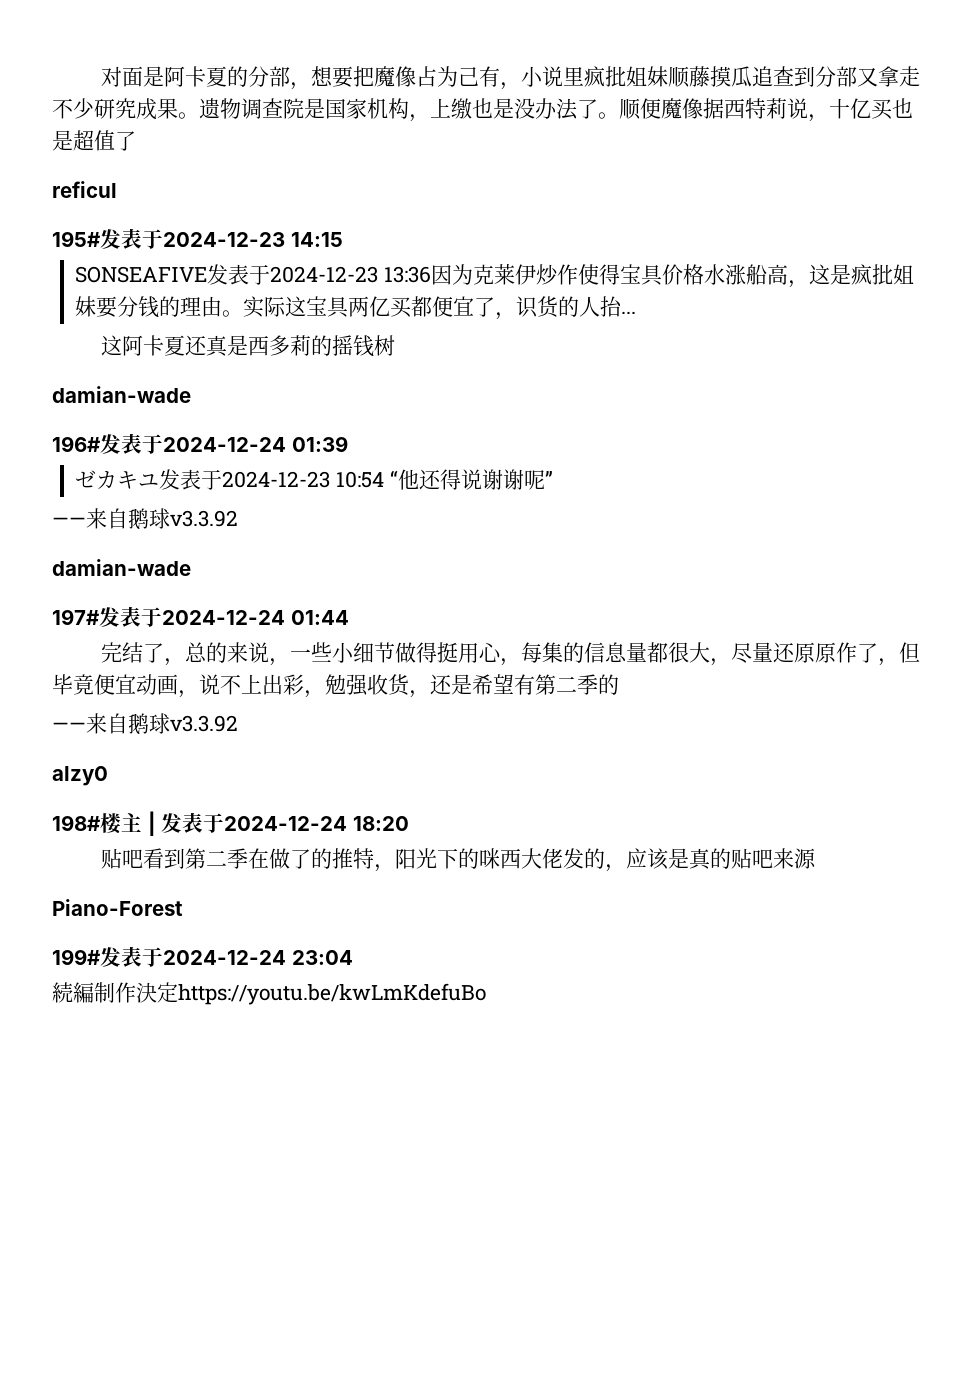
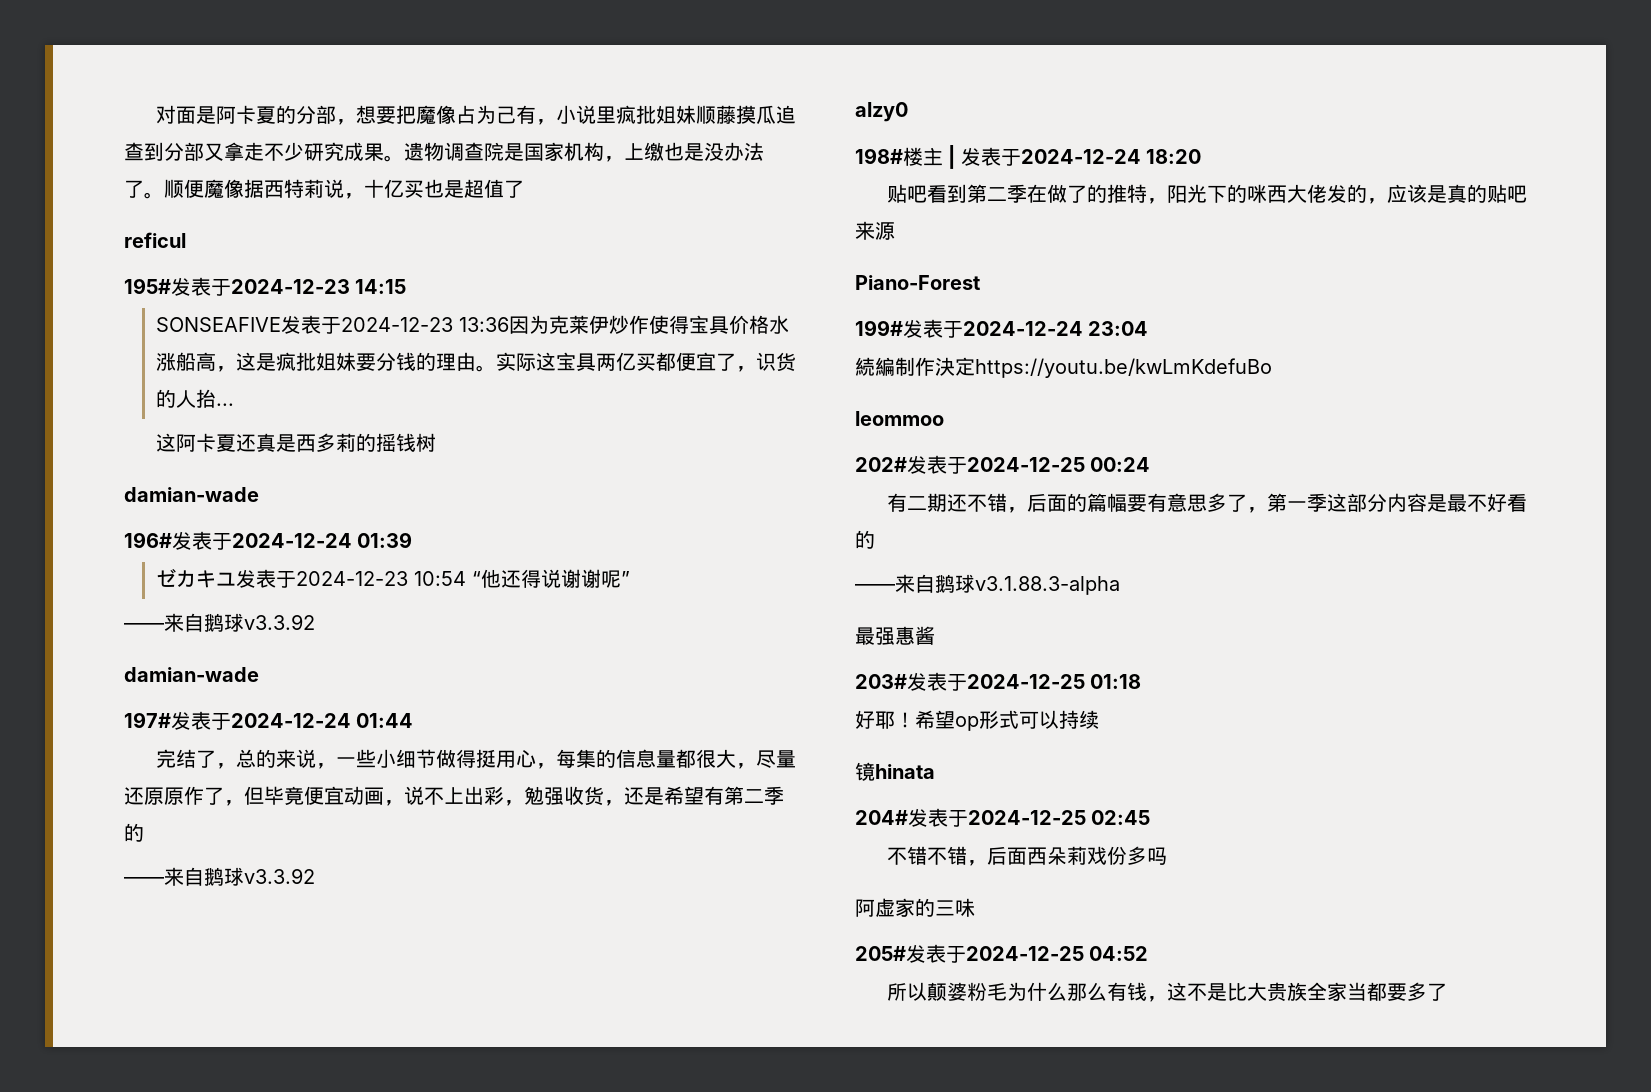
(486, 994) none -> [855,411,944,426] [855,455,1151,474] [886,493,1527,513] [855,530,875,549] [855,574,1120,595] [855,626,935,645] [855,672,1142,691] [855,710,1099,731] [855,762,935,781] [855,808,1151,827] [886,846,1167,866] [855,898,975,917] [855,944,1149,963] [886,982,1447,1002] // leommoo // 202#发表于2024-12-25 00:24 // 有二期还不错，后面的篇幅要有意思多了，第一季这部分内容是最不好看的 // ——来自鹅球v3.1.88.3-alpha // 最强惠酱 // 203#发表于2024-12-25 01:18 // 好耶！希望op形式可以持续 // 镜hinata // 204#发表于2024-12-25 02:45 // 不错不错，后面西朵莉戏份多吗 // 阿虚家的三味 // 205#发表于2024-12-25 04:52 // 所以颠婆粉毛为什么那么有钱，这不是比大贵族全家当都要多了

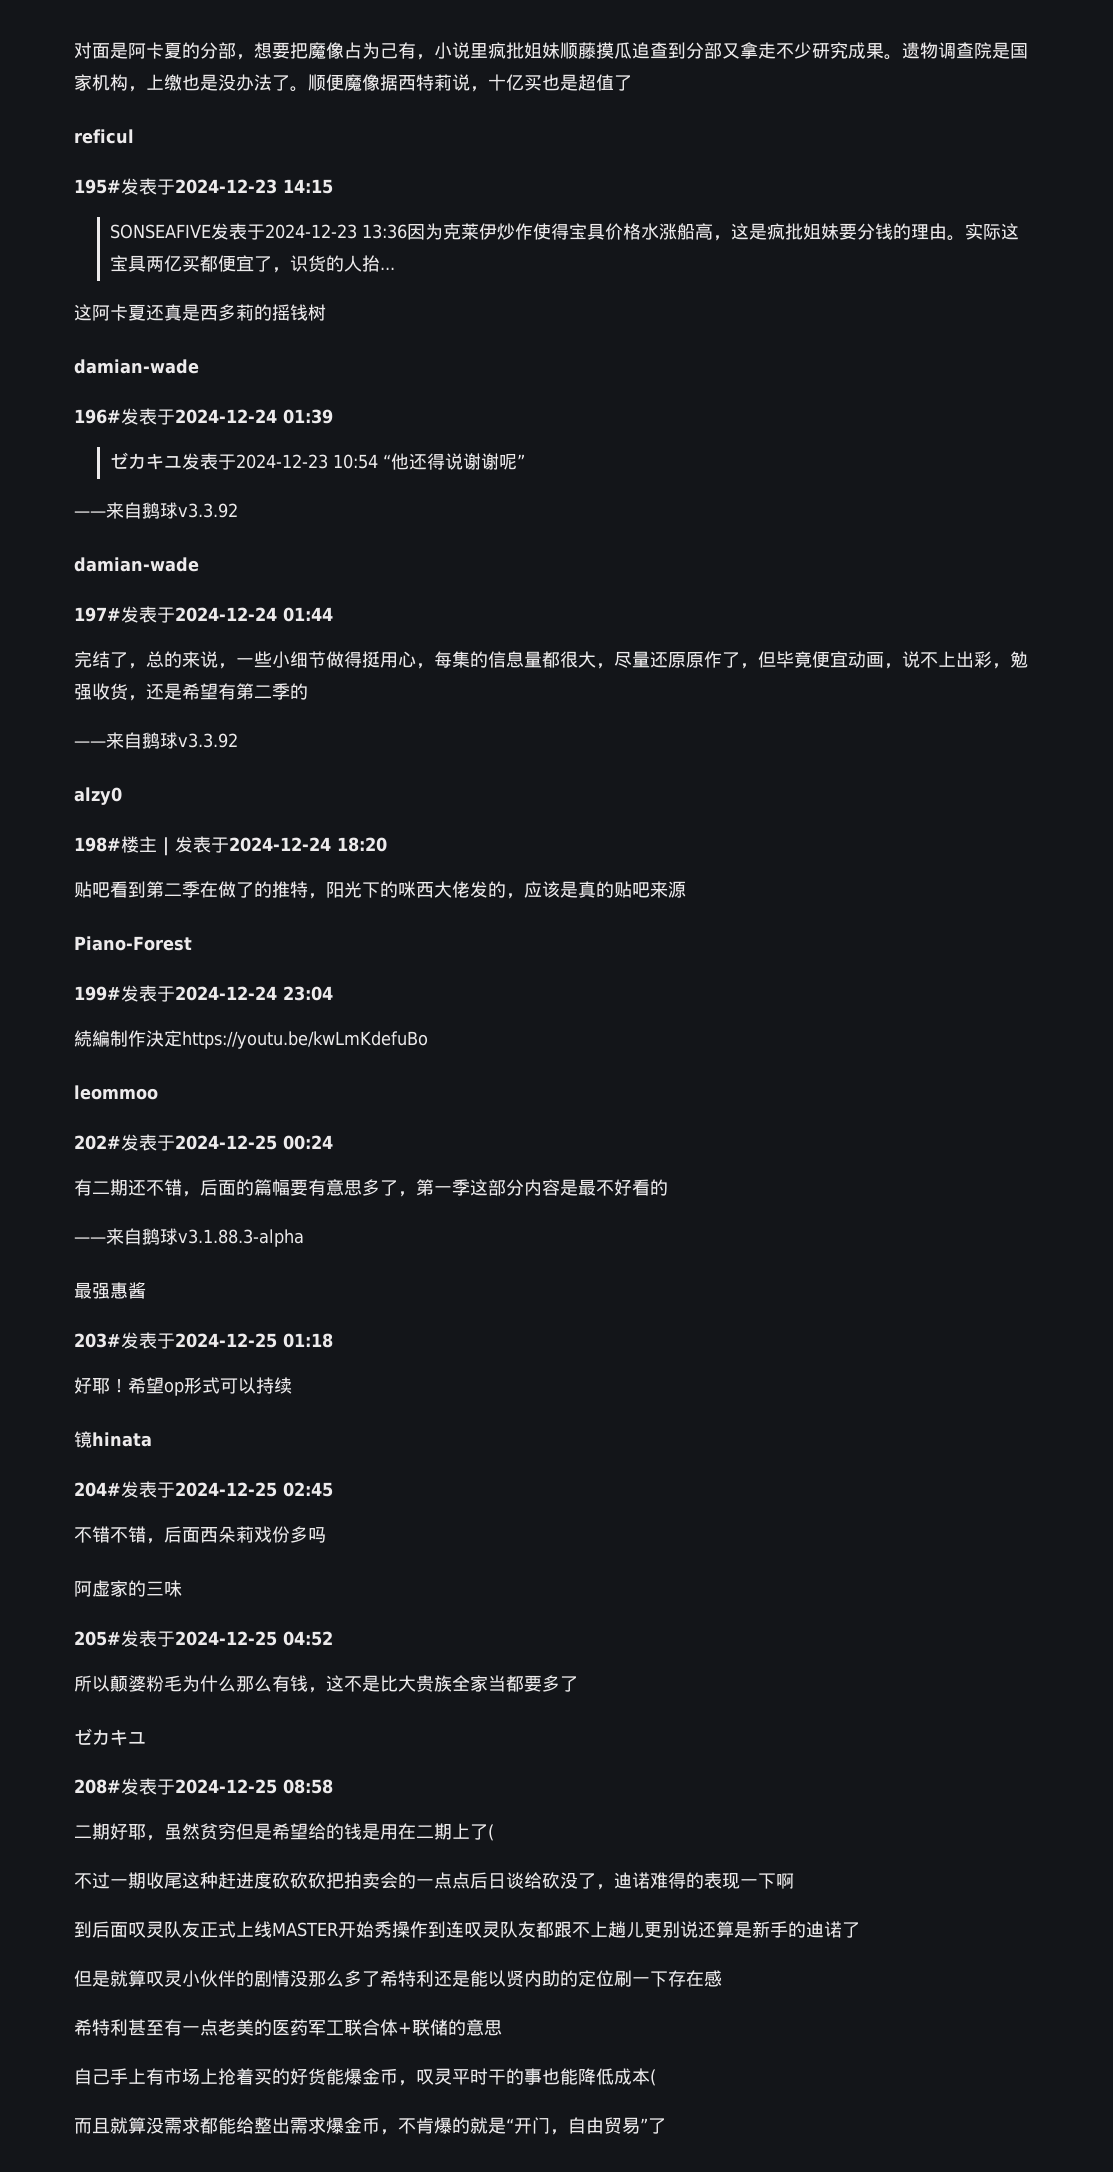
(1447, 992) none -> [74,1728,146,1746] [74,1778,333,1795] [74,1823,494,1841] [74,1872,794,1890] [74,1921,860,1938] [74,1970,722,1987] [74,2019,502,2036] [74,2068,656,2086] [74,2117,666,2135] // ゼカキユ // 208#发表于2024-12-25 08:58 // 二期好耶，虽然贫穷但是希望给的钱是用在二期上了( // 不过一期收尾这种赶进度砍砍砍把拍卖会的一点点后日谈给砍没了，迪诺难得的表现一下啊 // 到后面叹灵队友正式上线MASTER开始秀操作到连叹灵队友都跟不上趟儿更别说还算是新手的迪诺了 // 但是就算叹灵小伙伴的剧情没那么多了希特利还是能以贤内助的定位刷一下存在感 // 希特利甚至有一点老美的医药军工联合体+联储的意思 // 自己手上有市场上抢着买的好货能爆金币，叹灵平时干的事也能降低成本( // 而且就算没需求都能给整出需求爆金币，不肯爆的就是“开门，自由贸易”了

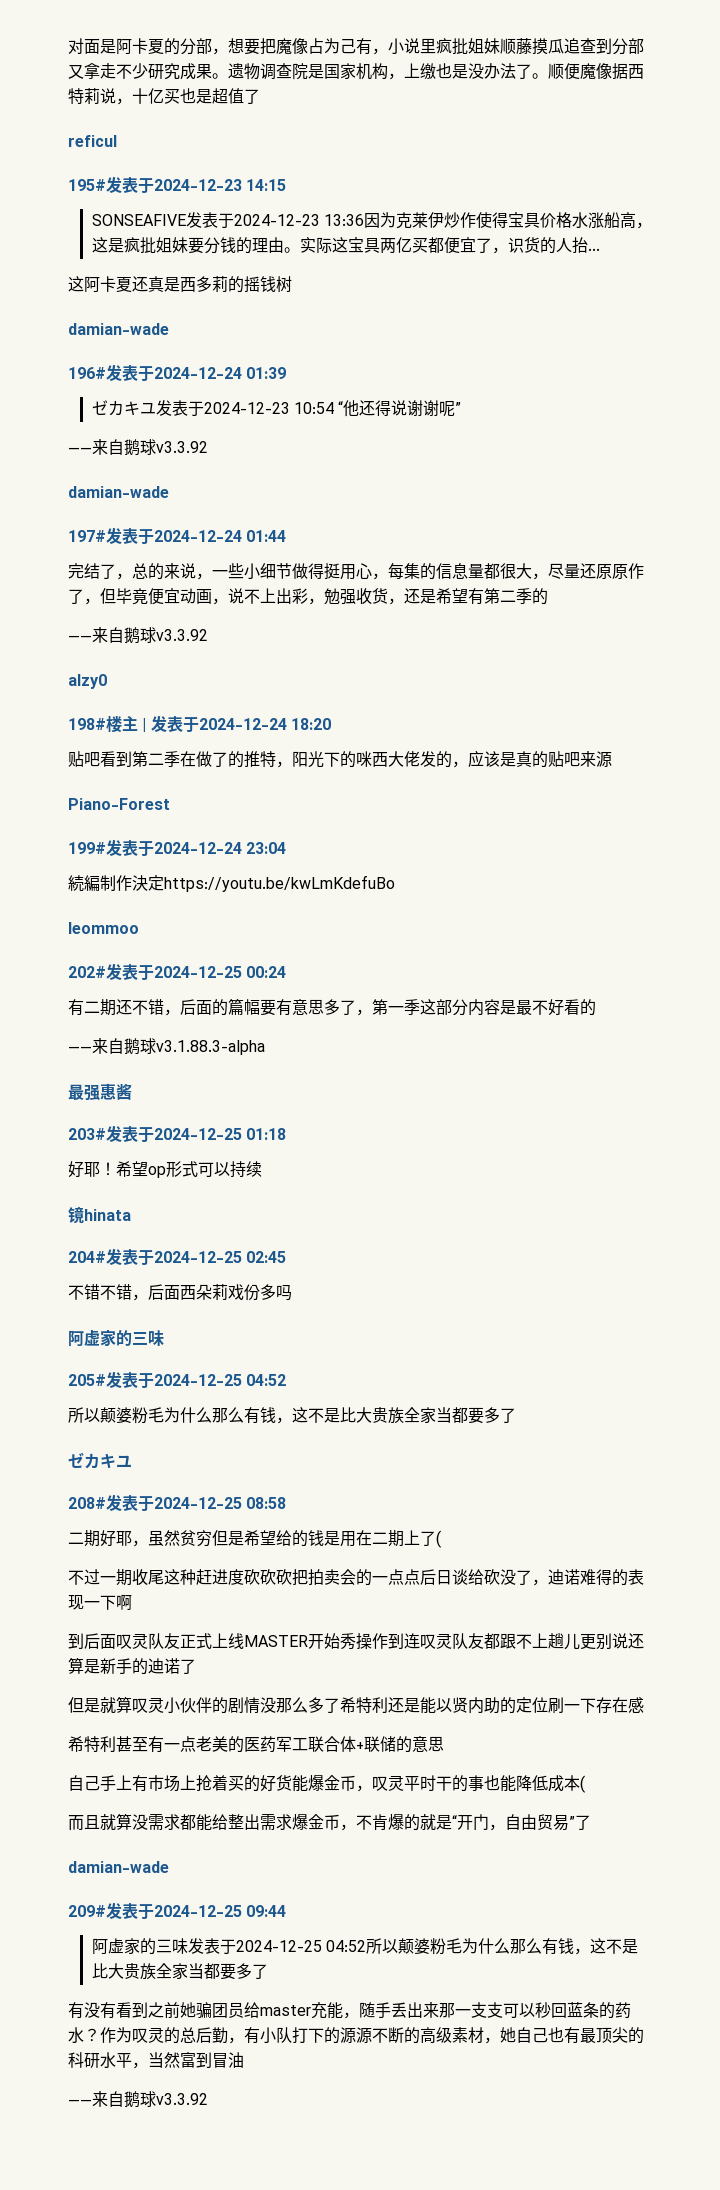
(666, 2126) none -> [68,1861,169,1873] [68,1902,287,1920] [91,1938,638,1955] [91,1963,268,1980] [68,2002,631,2019] [68,2027,644,2044] [68,2052,244,2069] [68,2091,208,2108] // damian-wade // 209#发表于2024-12-25 09:44 // 阿虚家的三味发表于2024-12-25 04:52所以颠婆粉毛为什么那么有钱，这不是比大贵族全家当都要多了 // 有没有看到之前她骗团员给master充能，随手丢出来那一支支可以秒回蓝条的药水？作为叹灵的总后勤，有小队打下的源源不断的高级素材，她自己也有最顶尖的科研水平，当然富到冒油 // ——来自鹅球v3.3.92

